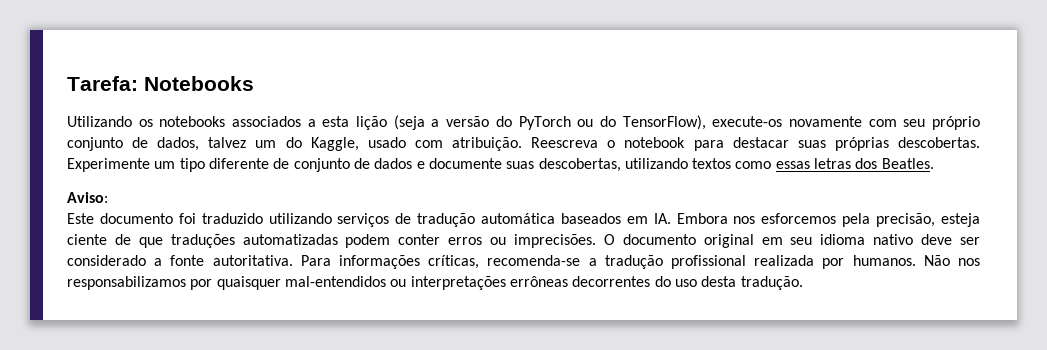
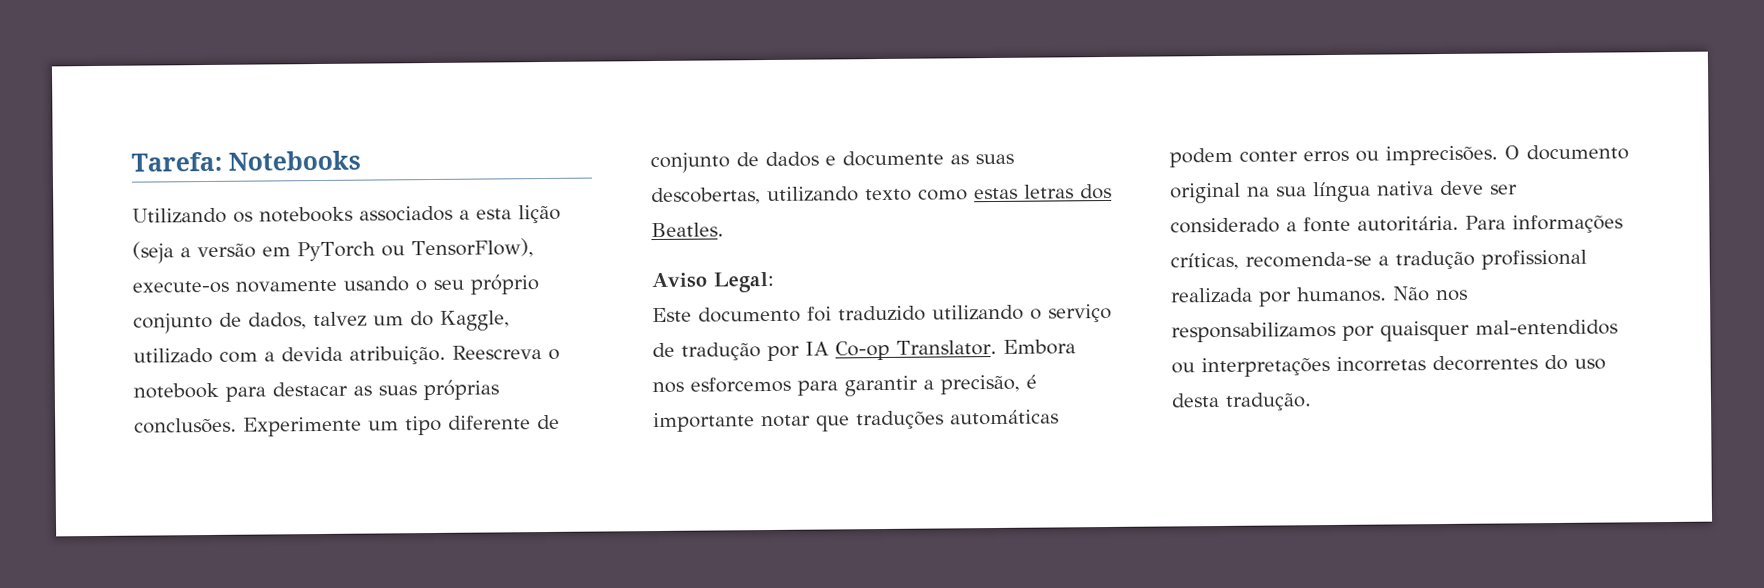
[495,116,512,127] do -> [262,246,291,257] em
[599,116,616,127] do -> (405, 251) none
[868,119,897,127] com -> [343,276,427,292] usando o
[367,137,443,148] usado com -> [133,346,343,364] utilizado com a devida
(789, 142) none -> [353,385,372,396] as
[898,137,981,148] descobertas. -> [134,417,237,434] conclusões.
(502, 163) none -> [950,154,969,165] as
[692,158,810,169] textos como essas -> [865,187,1018,202] texto como estas
[67,192,108,203] Aviso: -> [651,271,774,293] Aviso Legal:
[337,213,980,227] [67,234,131,245] serviços de tradução automática baseados em IA. Embora nos esforcemos pela precisão, esteja ciente de -> [1030,303,1112,323] [652,339,1076,362] [652,374,1037,397] [653,412,811,433] o serviço de tradução por IA Co-op Translator. Embora nos esforcemos para garantir a precisão, é importante notar
[242,234,338,245] automatizadas -> [950,409,1059,426] automáticas
[761,234,914,245] em seu idioma nativo -> [1247,181,1434,203] na sua língua nativa
[212,255,293,266] autoritativa. -> [1357,215,1459,232] autoritária.
[509,276,568,287] errôneas -> [1336,356,1426,372] incorretas

